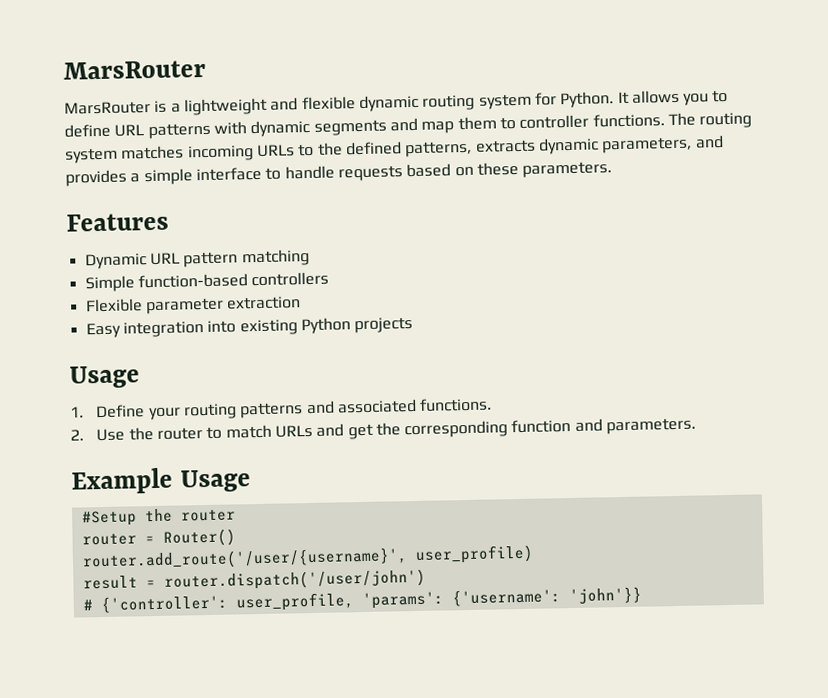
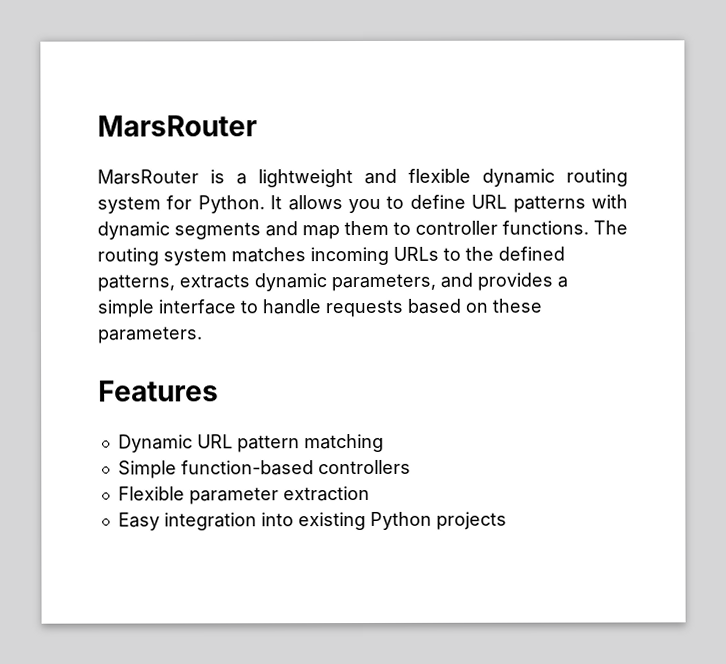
[69,365,140,389] [70,397,493,421] [70,417,697,442] [71,467,251,495] [81,508,236,527] [81,528,236,547] [81,544,534,571] [82,568,426,591] [82,586,642,614] // Usage // 1. Define your routing patterns and associated functions. // 2. Use the router to match URLs and get the corresponding function and parameters. // Example Usage // #Setup the router // router = Router() // router.add_route('/user/{username}', user_profile) // result = router.dispatch('/user/john') // # {'controller': user_profile, 'params': {'username': 'john'}} -> (507, 520) none

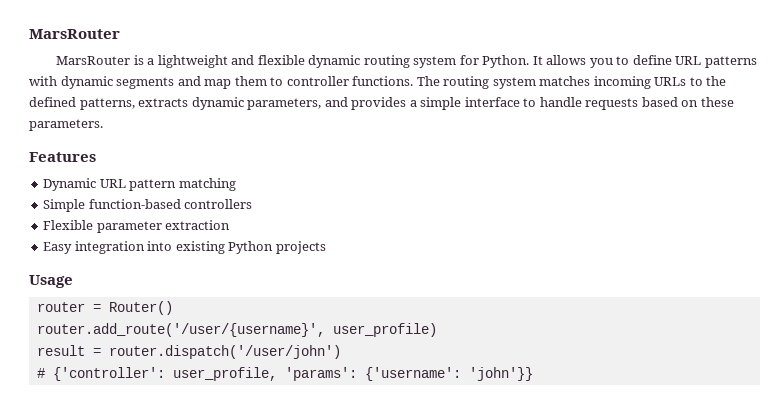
(507, 520) none -> [29,275,73,288] [36,301,173,315] [36,323,437,337] [36,345,341,359] [36,367,533,381] // Usage // router = Router() // router.add_route('/user/{username}', user_profile) // result = router.dispatch('/user/john') // # {'controller': user_profile, 'params': {'username': 'john'}}

